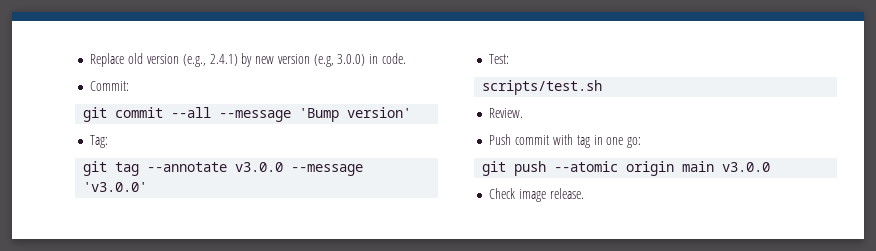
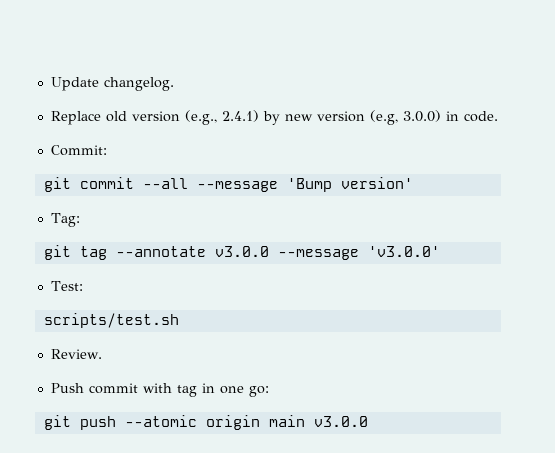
(90, 60) none -> [50,77,174,91] Update changelog. //
[489,188,584,202] // Check image release. -> (368, 421) none

